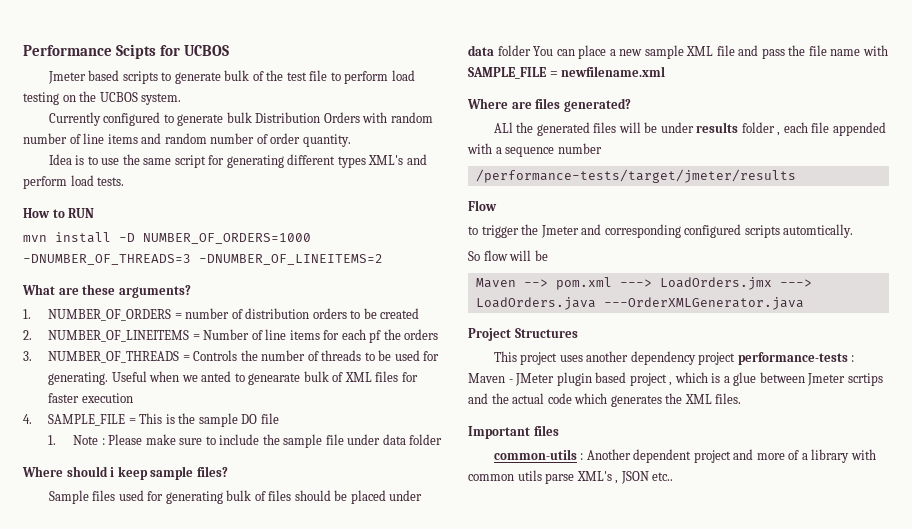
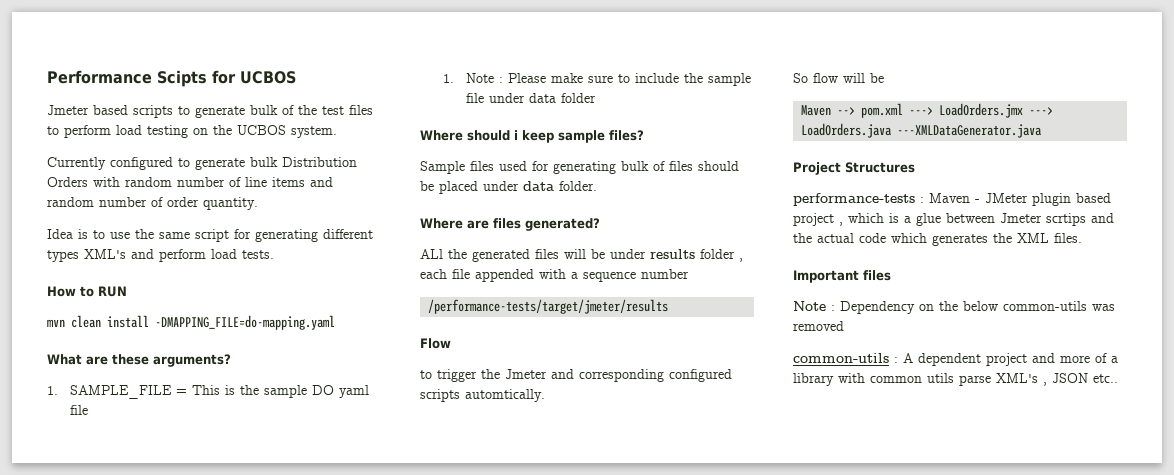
[309,70,328,81] file -> [349,105,373,115] files
[55,232,311,244] [23,254,383,265] install -D NUMBER_OF_ORDERS=1000 -DNUMBER_OF_THREADS=3 -DNUMBER_OF_LINEITEMS=2 -> [71,315,335,330] clean install -DMAPPING_FILE=do-mapping.yaml
[48,308,420,321] [23,329,439,343] [23,350,440,363] [48,371,418,385] [48,393,133,403] [23,414,32,424] NUMBER_OF_ORDERS = number of distribution orders to be created // 2. NUMBER_OF_LINEITEMS = Number of line items for each pf the orders // 3. NUMBER_OF_THREADS = Controls the number of threads to be used for generating. Useful when we anted to genearate bulk of XML files for faster execution // 4. -> (58, 390) none
(258, 419) none -> [338,385,369,398] yaml
[497,45,888,59] [468,66,666,79] folder You can place a new sample XML file and pass the file name with SAMPLE_FILE = newfilename.xml -> [559,181,597,191] folder.
[603,297,804,310] ---OrderXMLGenerator.java -> [897,124,1043,138] ---XMLDataGenerator.java
[493,351,736,365] This project uses another dependency project -> (915, 167) none
(559, 430) none -> [793,301,1115,314] [793,321,844,331] // Note : Dependency on the below common-utils was removed
[586,449,631,460] Another -> [903,353,913,363] A

